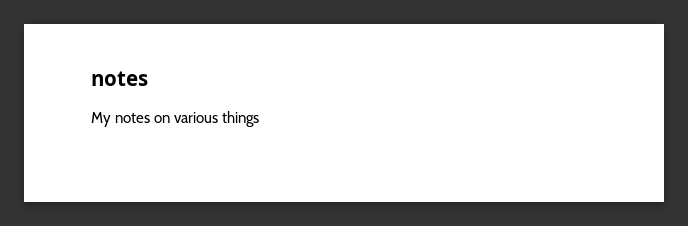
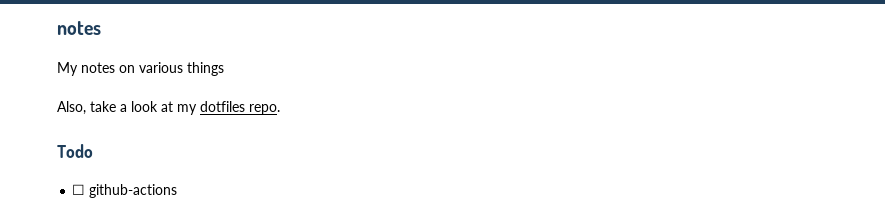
(260, 119) none -> [57,101,280,115] [57,144,93,158] [72,184,178,198] // Also, take a look at my dotfiles repo. // Todo // ☐ github-actions

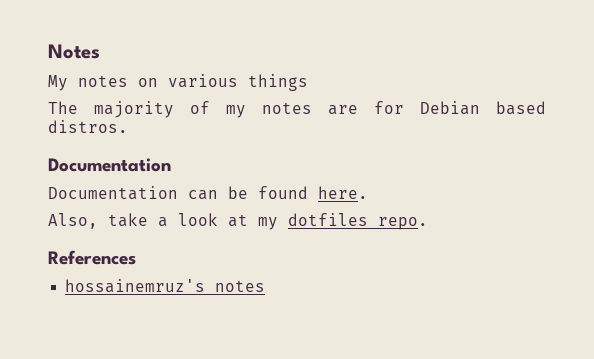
[57,21,101,35] notes -> [48,44,100,59] Notes
(224, 69) none -> [48,101,546,118] [48,120,128,133] [48,158,171,172] [48,186,368,200] // The majority of my notes are for Debian based distros. // Documentation // Documentation can be found here.
[57,144,93,158] [72,184,178,198] Todo // ☐ github-actions -> [48,250,136,265] [65,279,266,293] References // hossainemruz's notes

